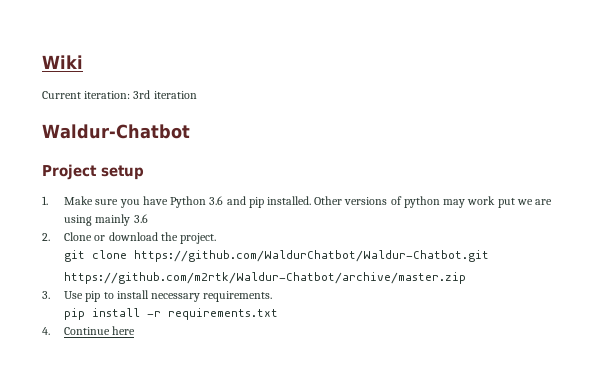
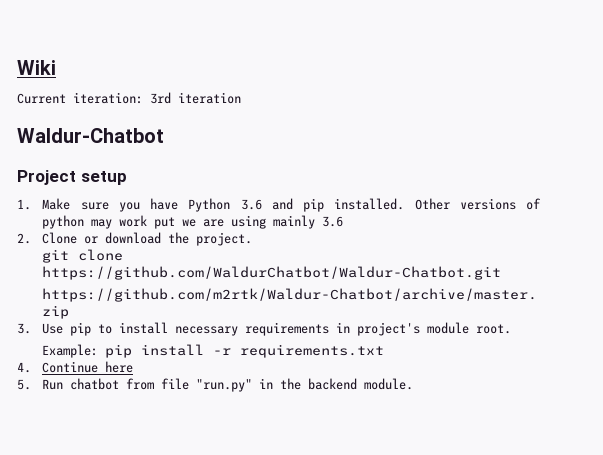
[203,291,273,302] requirements. // -> [245,322,512,336] [42,344,99,358] requirements in project's module root. // Example:
(136, 330) none -> [17,378,414,392] // 5. Run chatbot from file "run.py" in the backend module.

